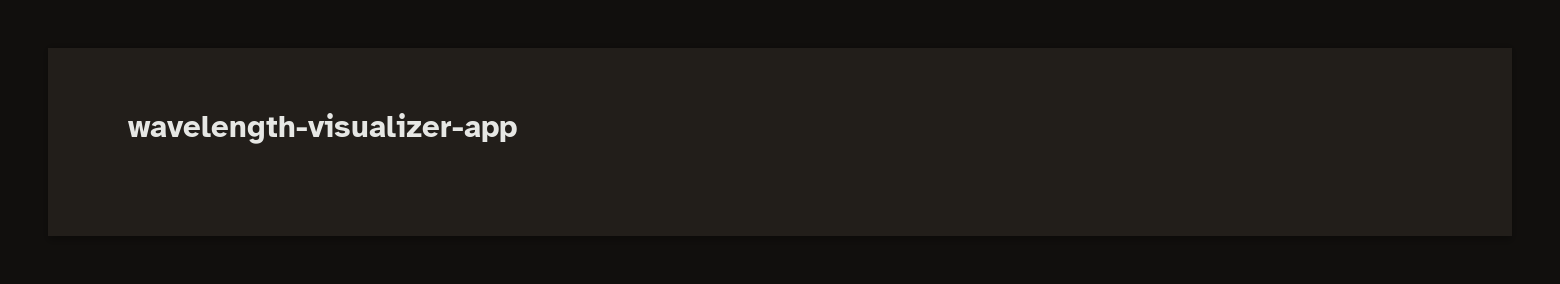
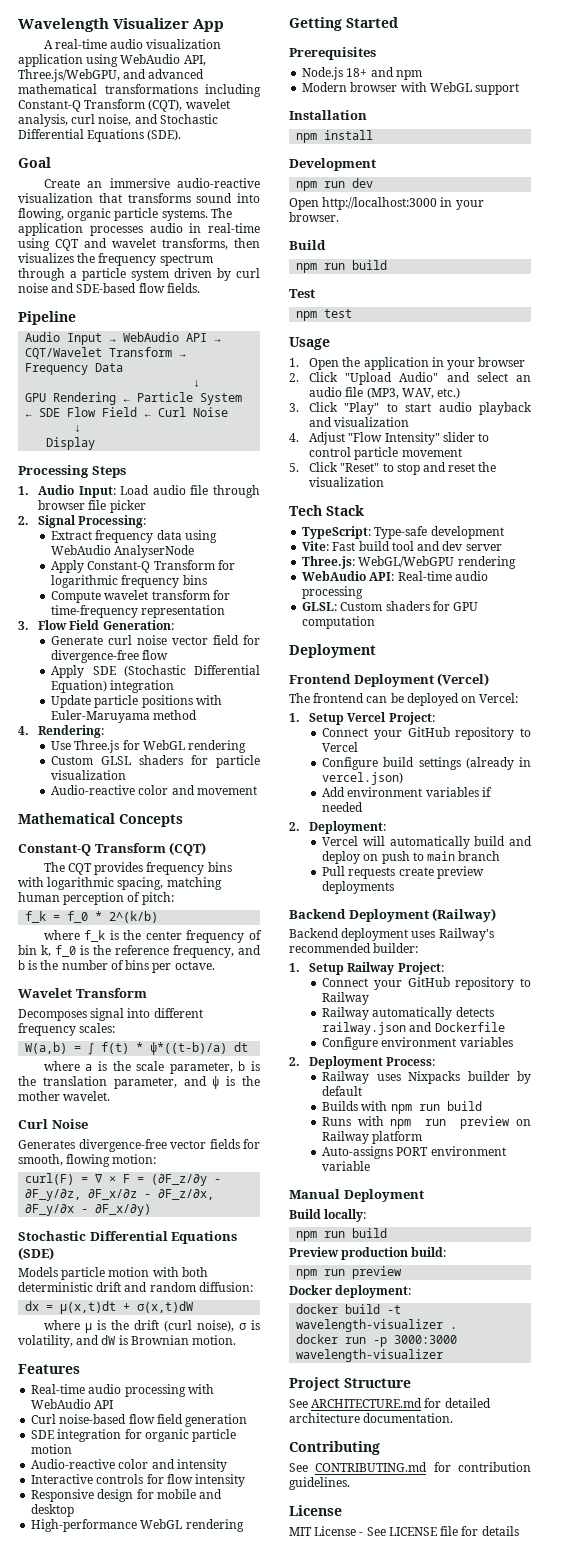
[128,113,517,144] wavelength-visualizer-app -> [18,18,225,32] [43,39,222,49] [18,54,206,67] [18,69,205,82] [18,84,261,97] [18,99,230,112] [18,114,218,127] [18,129,182,142] [18,157,51,168] [43,178,260,188] [18,193,260,203] [18,208,232,221] [18,223,260,236] [18,238,260,251] [18,253,213,266] [18,268,260,281] [18,283,200,293] [18,311,76,325] [25,332,222,345] [25,347,187,359] [25,363,124,375] [193,380,201,387] [25,392,243,405] [25,407,229,417] [74,425,82,432] [46,437,96,450] [18,465,126,478] [18,485,260,498] [38,500,146,513] [18,515,147,528] [51,530,217,543] [51,545,195,558] [51,560,235,573] [51,575,207,588] [51,590,230,603] [51,605,226,618] [18,620,174,630] [51,635,260,645] [51,650,169,663] [51,665,260,678] [51,680,175,693] [51,695,222,708] [51,710,198,723] [18,725,105,738] [51,740,247,753] [51,755,260,768] [51,770,127,780] [51,785,257,795] [18,813,183,827] [18,842,207,856] [43,862,232,875] [18,877,222,890] [18,892,174,905] [25,911,159,923] [43,930,262,943] [18,945,261,958] [18,960,215,973] [18,988,147,998] [18,1008,203,1021] [18,1023,116,1036] [25,1042,249,1055] [43,1061,260,1074] [18,1076,261,1089] [18,1091,111,1101] [18,1119,88,1129] [18,1139,260,1152] [18,1154,157,1167] [25,1173,222,1186] [25,1189,215,1201] [25,1204,152,1216] [18,1231,238,1244] [18,1247,54,1260] [18,1267,208,1280] [18,1282,253,1292] [25,1301,194,1314] [43,1320,260,1333] [18,1335,237,1348] [18,1364,80,1374] [31,1384,214,1397] [31,1399,114,1409] [31,1414,248,1427] [31,1429,237,1442] [31,1444,73,1454] [31,1459,227,1472] [31,1474,246,1487] [31,1489,223,1502] [31,1504,75,1517] [31,1519,244,1532] [289,17,398,31] [289,47,376,60] [302,67,422,80] [302,82,520,95] [289,110,367,120] [296,130,374,143] [289,158,376,171] [296,178,374,191] [289,197,484,210] [289,212,339,222] [289,240,326,250] [296,260,388,273] [289,289,315,298] [296,309,353,321] [289,337,330,350] [289,357,526,370] [289,372,531,385] [309,387,461,399] [289,402,532,415] [309,417,410,427] [289,432,490,445] [309,447,462,460] [289,462,497,475] [309,477,385,487] [289,505,364,516] [302,526,504,539] [302,541,502,551] [302,556,516,569] [302,571,488,581] [302,586,364,599] [302,601,479,611] [302,616,376,629] [289,644,376,658] [289,673,490,687] [289,693,519,706] [289,712,435,725] [322,727,531,740] [322,742,359,752] [322,757,531,770] [322,772,404,785] [322,787,492,797] [322,802,364,812] [289,821,387,834] [322,836,532,849] [322,851,501,864] [322,866,484,879] [322,881,395,894] [289,908,497,922] [289,928,494,941] [289,943,419,953] [289,962,444,975] [322,977,531,990] [322,992,370,1005] [322,1007,494,1020] [322,1022,505,1035] [322,1037,513,1050] [289,1056,436,1069] [322,1071,531,1084] [322,1086,363,1096] [322,1101,482,1114] [322,1116,531,1129] [322,1131,423,1144] [322,1146,506,1159] [322,1161,371,1171] [289,1189,424,1202] [289,1209,367,1222] [296,1228,388,1241] [289,1247,447,1260] [296,1266,403,1279] [289,1285,412,1298] [296,1304,402,1314] [296,1319,458,1332] [296,1334,458,1347] [296,1349,444,1362] [289,1377,411,1391] [289,1398,491,1408] [289,1413,454,1423] [289,1441,380,1455] [289,1462,531,1472] [289,1477,350,1490] [289,1505,342,1516] [289,1526,519,1536] Wavelength Visualizer App // A real-time audio visualization application using WebAudio API, Three.js/WebGPU, and advanced mathematical transformations including Constant-Q Transform (CQT), wavelet analysis, curl noise, and Stochastic Differential Equations (SDE). // Goal // Create an immersive audio-reactive visualization that transforms sound into flowing, organic particle systems. The application processes audio in real-time using CQT and wavelet transforms, then visualizes the frequency spectrum through a particle system driven by curl noise and SDE-based flow fields. // Pipeline // Audio Input → WebAudio API → CQT/Wavelet Transform → Frequency Data // ↓ // GPU Rendering ← Particle System ← SDE Flow Field ← Curl Noise // ↓ // Display // Processing Steps // 1. Audio Input: Load audio file through browser file picker // 2. Signal Processing: // Extract frequency data using WebAudio AnalyserNode // Apply Constant-Q Transform for logarithmic frequency bins // Compute wavelet transform for time-frequency representation // 3. Flow Field Generation: // Generate curl noise vector field for divergence-free flow // Apply SDE (Stochastic Differential Equation) integration // Update particle positions with Euler-Maruyama method // 4. Rendering: // Use Three.js for WebGL rendering // Custom GLSL shaders for particle visualization // Audio-reactive color and movement // Mathematical Concepts // Constant-Q Transform (CQT) // The CQT provides frequency bins with logarithmic spacing, matching human perception of pitch: // f_k = f_0 * 2^(k/b) // where f_k is the center frequency of bin k, f_0 is the reference frequency, and b is the number of bins per octave. // Wavelet Transform // Decomposes signal into different frequency scales: // W(a,b) = ∫ f(t) * ψ*((t-b)/a) dt // where a is the scale parameter, b is the translation parameter, and ψ is the mother wavelet. // Curl Noise // Generates divergence-free vector fields for smooth, flowing motion: // curl(F) = ∇ × F = (∂F_z/∂y - ∂F_y/∂z, ∂F_x/∂z - ∂F_z/∂x, ∂F_y/∂x - ∂F_x/∂y) // Stochastic Differential Equations (SDE) // Models particle motion with both deterministic drift and random diffusion: // dx = μ(x,t)dt + σ(x,t)dW // where μ is the drift (curl noise), σ is volatility, and dW is Brownian motion. // Features // Real-time audio processing with WebAudio API // Curl noise-based flow field generation // SDE integration for organic particle motion // Audio-reactive color and intensity // Interactive controls for flow intensity // Responsive design for mobile and desktop // High-performance WebGL rendering // Getting Started // Prerequisites // Node.js 18+ and npm // Modern browser with WebGL support // Installation // npm install // Development // npm run dev // Open http://localhost:3000 in your browser. // Build // npm run build // Test // npm test // Usage // 1. Open the application in your browser // 2. Click "Upload Audio" and select an audio file (MP3, WAV, etc.) // 3. Click "Play" to start audio playback and visualization // 4. Adjust "Flow Intensity" slider to control particle movement // 5. Click "Reset" to stop and reset the visualization // Tech Stack // TypeScript: Type-safe development // Vite: Fast build tool and dev server // Three.js: WebGL/WebGPU rendering // WebAudio API: Real-time audio processing // GLSL: Custom shaders for GPU computation // Deployment // Frontend Deployment (Vercel) // The frontend can be deployed on Vercel: // 1. Setup Vercel Project: // Connect your GitHub repository to Vercel // Configure build settings (already in vercel.json) // Add environment variables if needed // 2. Deployment: // Vercel will automatically build and deploy on push to main branch // Pull requests create preview deployments // Backend Deployment (Railway) // Backend deployment uses Railway's recommended builder: // 1. Setup Railway Project: // Connect your GitHub repository to Railway // Railway automatically detects railway.json and Dockerfile // Configure environment variables // 2. Deployment Process: // Railway uses Nixpacks builder by default // Builds with npm run build // Runs with npm run preview on Railway platform // Auto-assigns PORT environment variable // Manual Deployment // Build locally: // npm run build // Preview production build: // npm run preview // Docker deployment: // docker build -t wavelength-visualizer . // docker run -p 3000:3000 wavelength-visualizer // Project Structure // See ARCHITECTURE.md for detailed architecture documentation. // Contributing // See CONTRIBUTING.md for contribution guidelines. // License // MIT License - See LICENSE file for details

